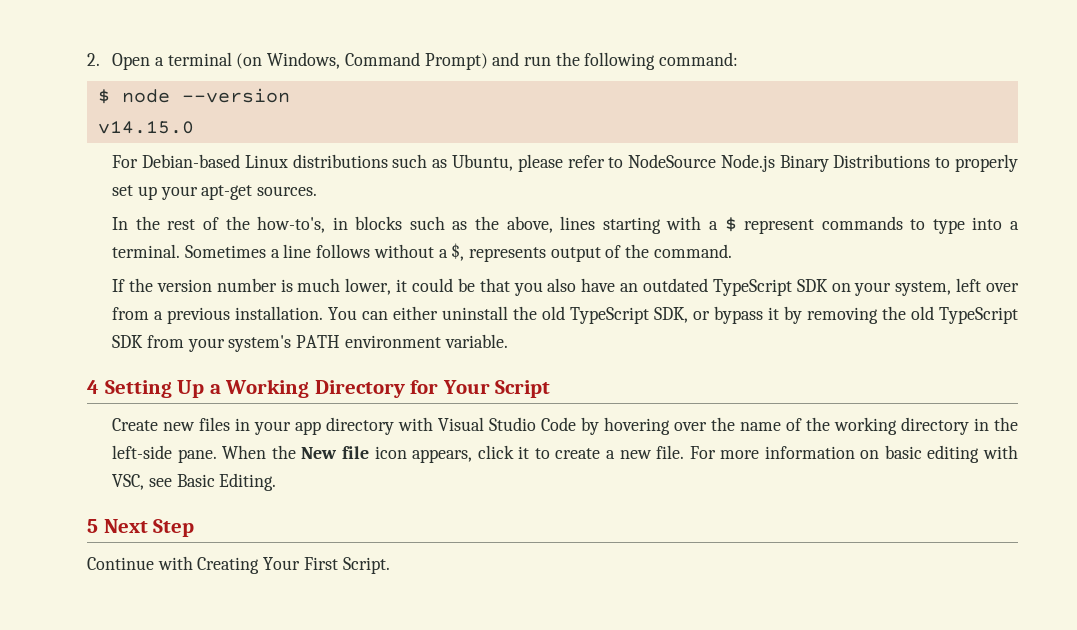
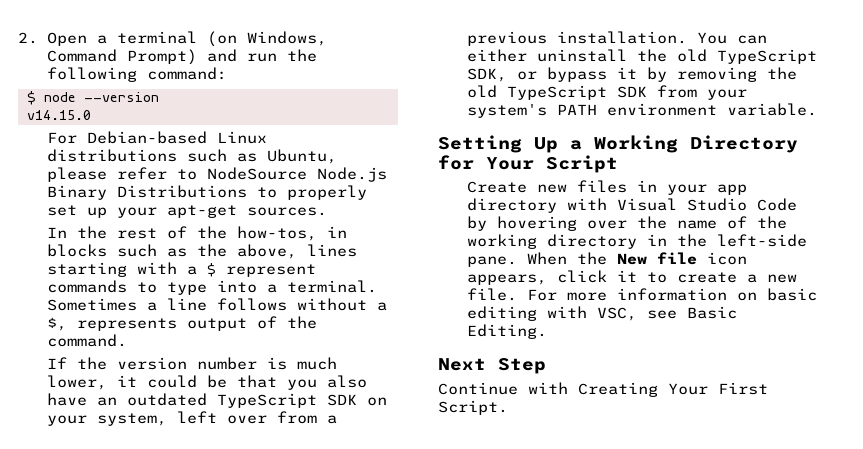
[257,216,326,233] how-to's, -> [236,226,317,241] how-tos,
[87,380,99,394] 4 -> (817, 109) none
[87,519,98,533] 5 -> (547, 331) none

